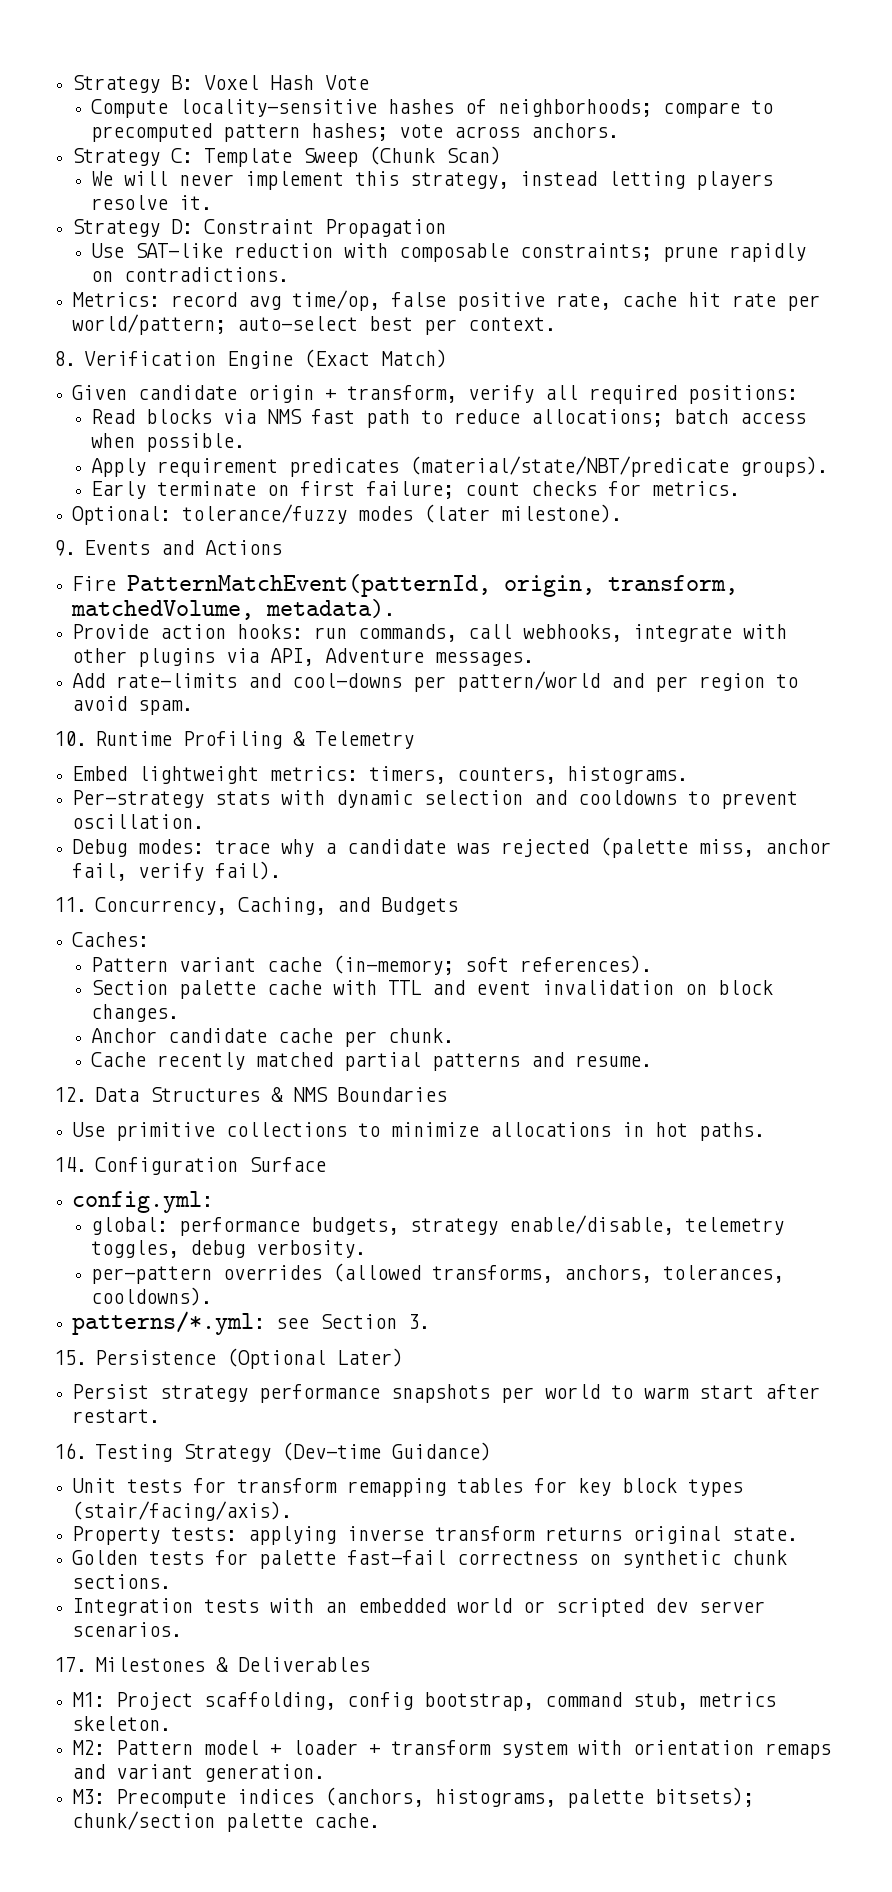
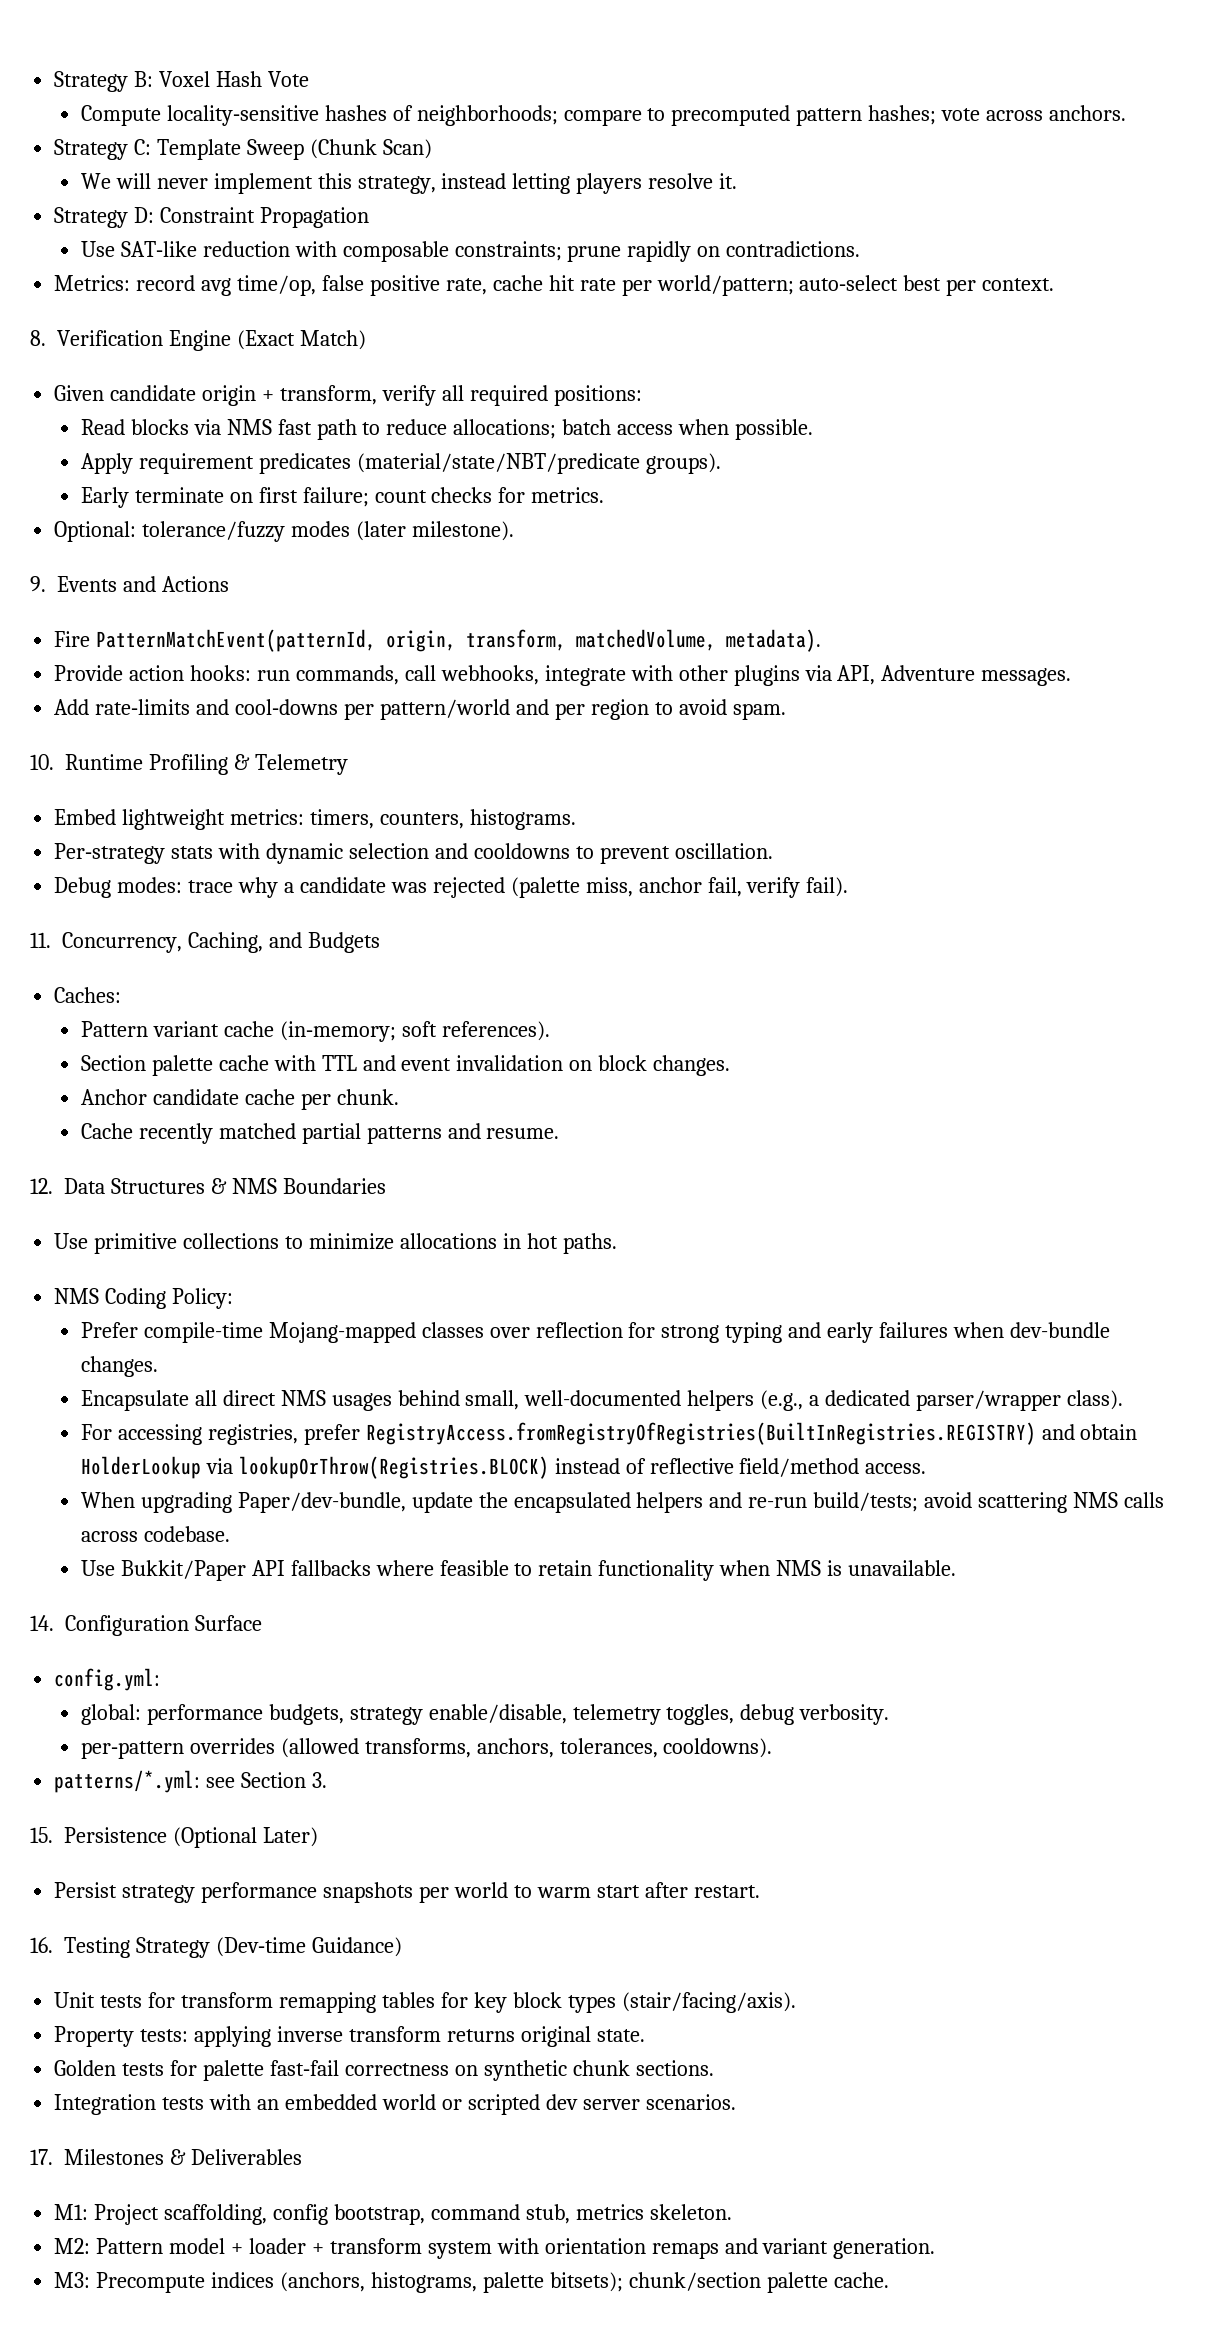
(766, 1131) none -> [54,1288,234,1309] [80,1322,1111,1343] [80,1356,158,1377] [80,1390,1124,1411] [80,1422,1138,1445] [80,1456,927,1479] [80,1492,1165,1513] [80,1526,230,1542] [80,1560,957,1581] // NMS Coding Policy: // Prefer compile-time Mojang-mapped classes over reflection for strong typing and early failures when dev-bundle changes. // Encapsulate all direct NMS usages behind small, well-documented helpers (e.g., a dedicated parser/wrapper class). // For accessing registries, prefer RegistryAccess.fromRegistryOfRegistries(BuiltInRegistries.REGISTRY) and obtain HolderLookup via lookupOrThrow(Registries.BLOCK) instead of reflective field/method access. // When upgrading Paper/dev-bundle, update the encapsulated helpers and re-run build/tests; avoid scattering NMS calls across codebase. // Use Bukkit/Paper API fallbacks where feasible to retain functionality when NMS is unavailable.

